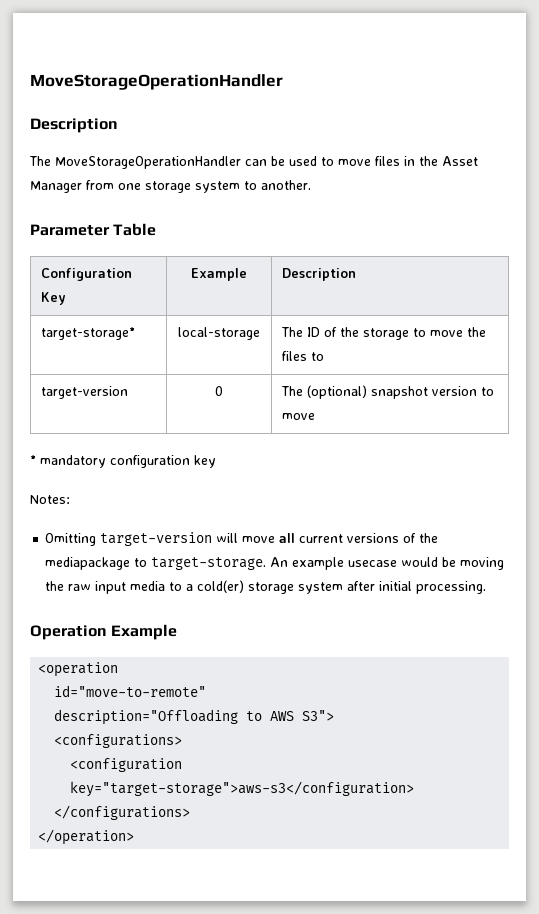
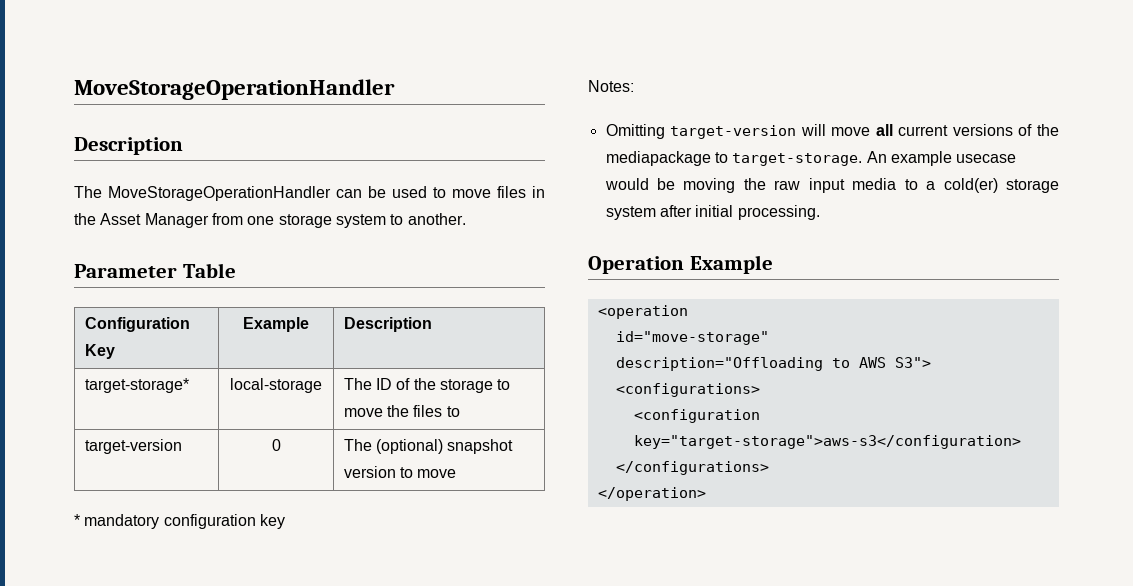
[54,685,207,697] id="move-to-remote" -> [615,331,769,345] id="move-storage"

